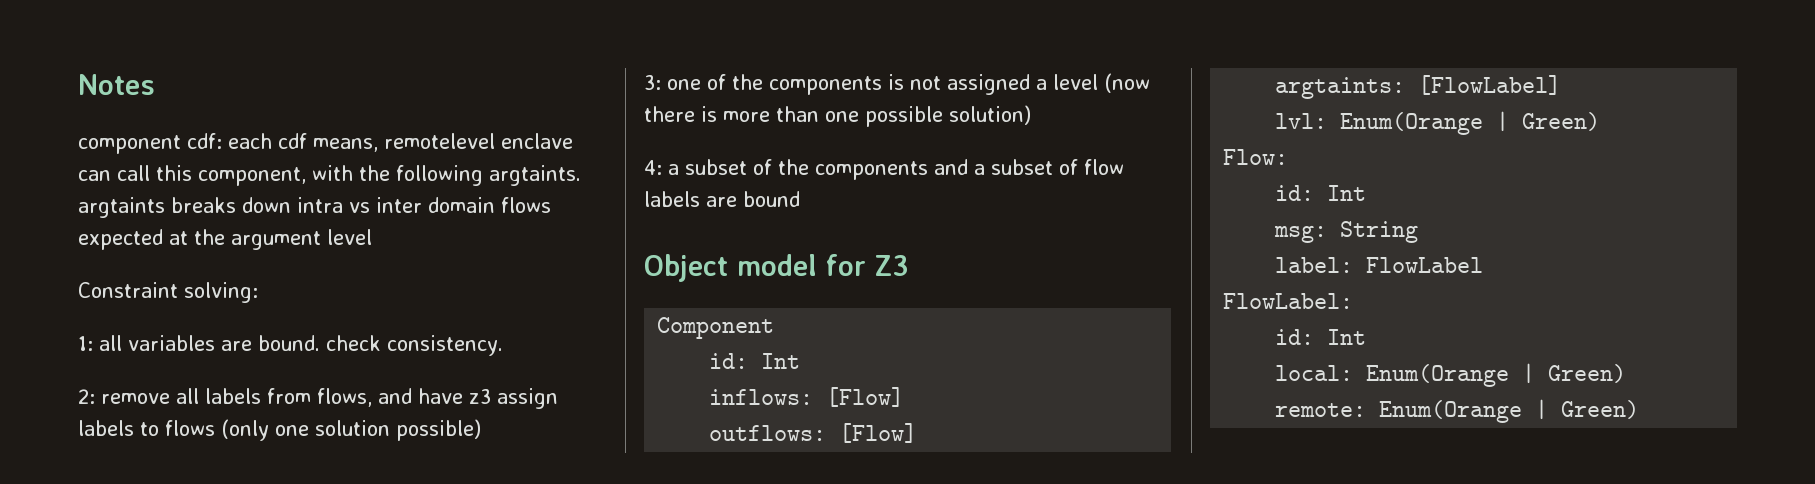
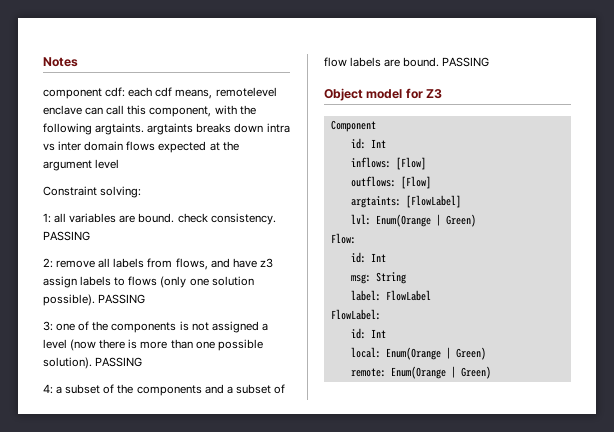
(503, 345) none -> [43,231,90,241] PASSING
[396,419,481,441] possible) -> [43,294,146,306] possible). PASSING
[949,105,1031,125] solution) -> [43,357,143,369] solution). PASSING
[743,191,800,207] bound -> [403,57,490,67] bound. PASSING

